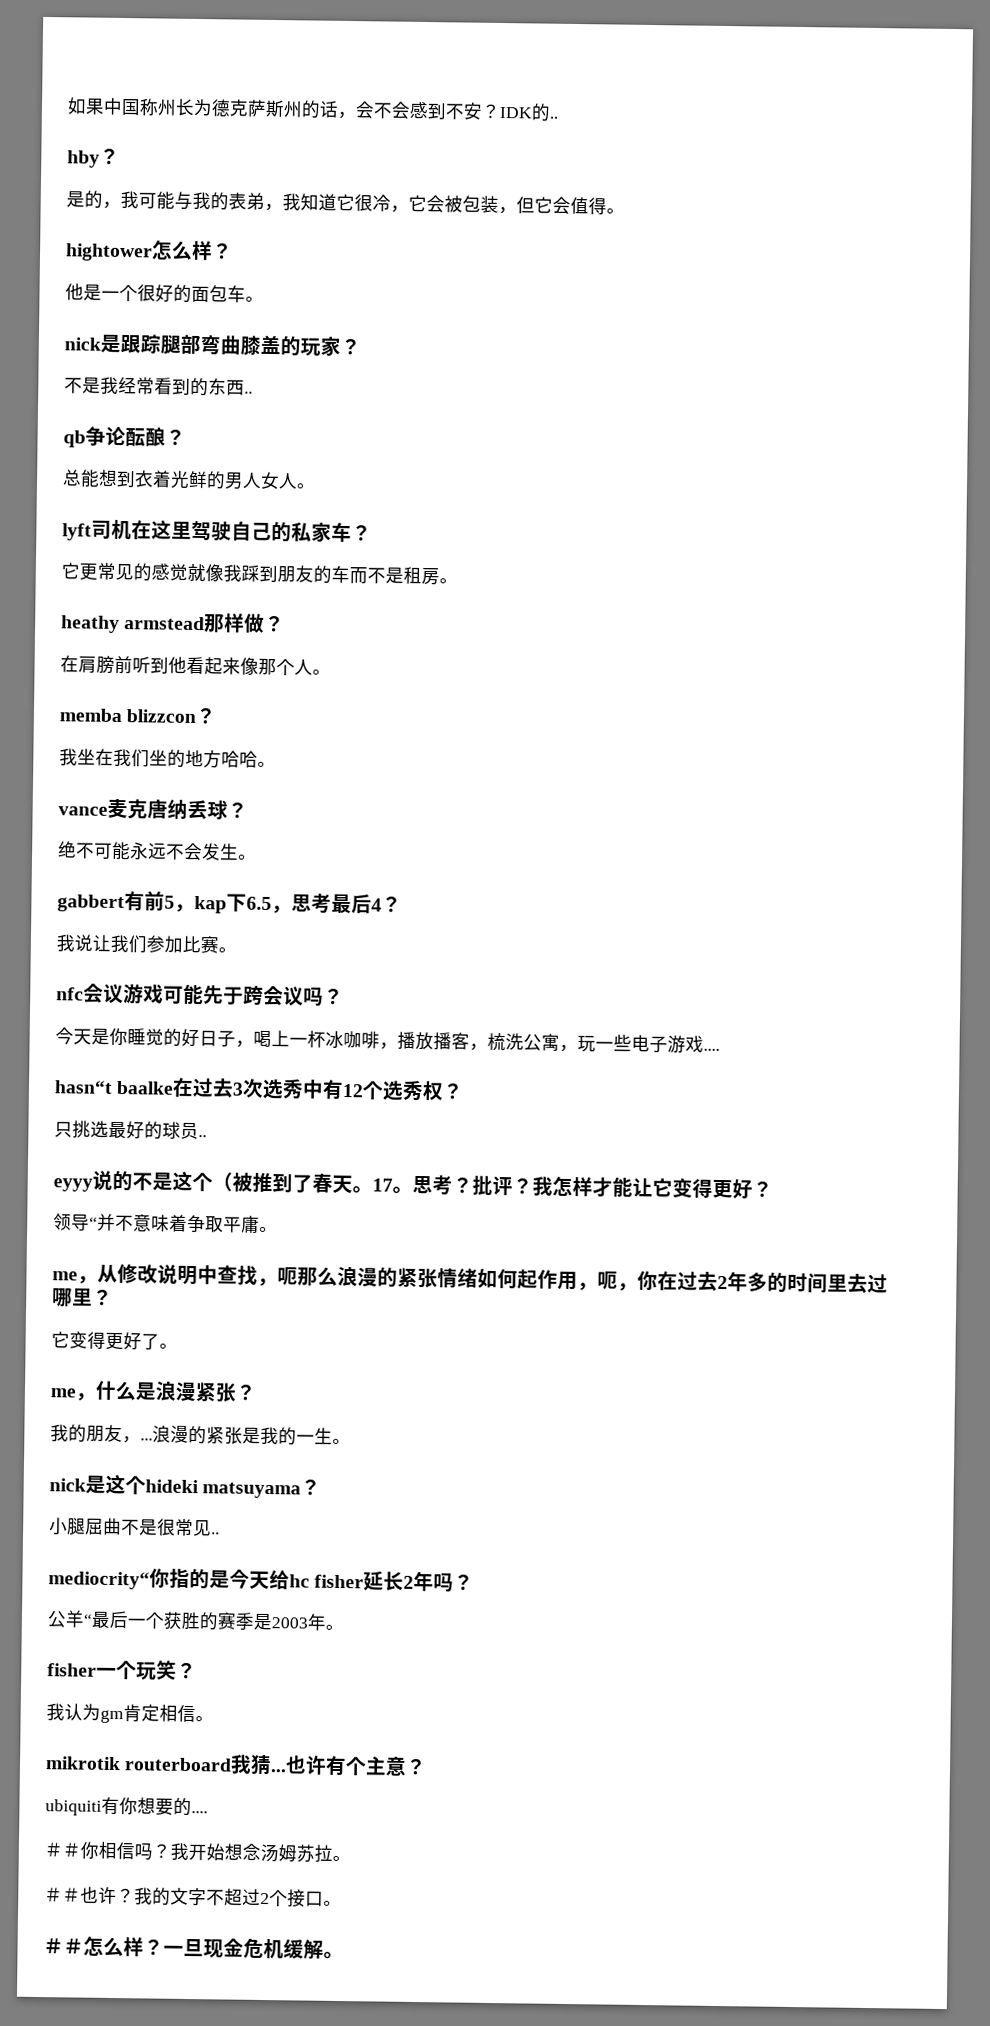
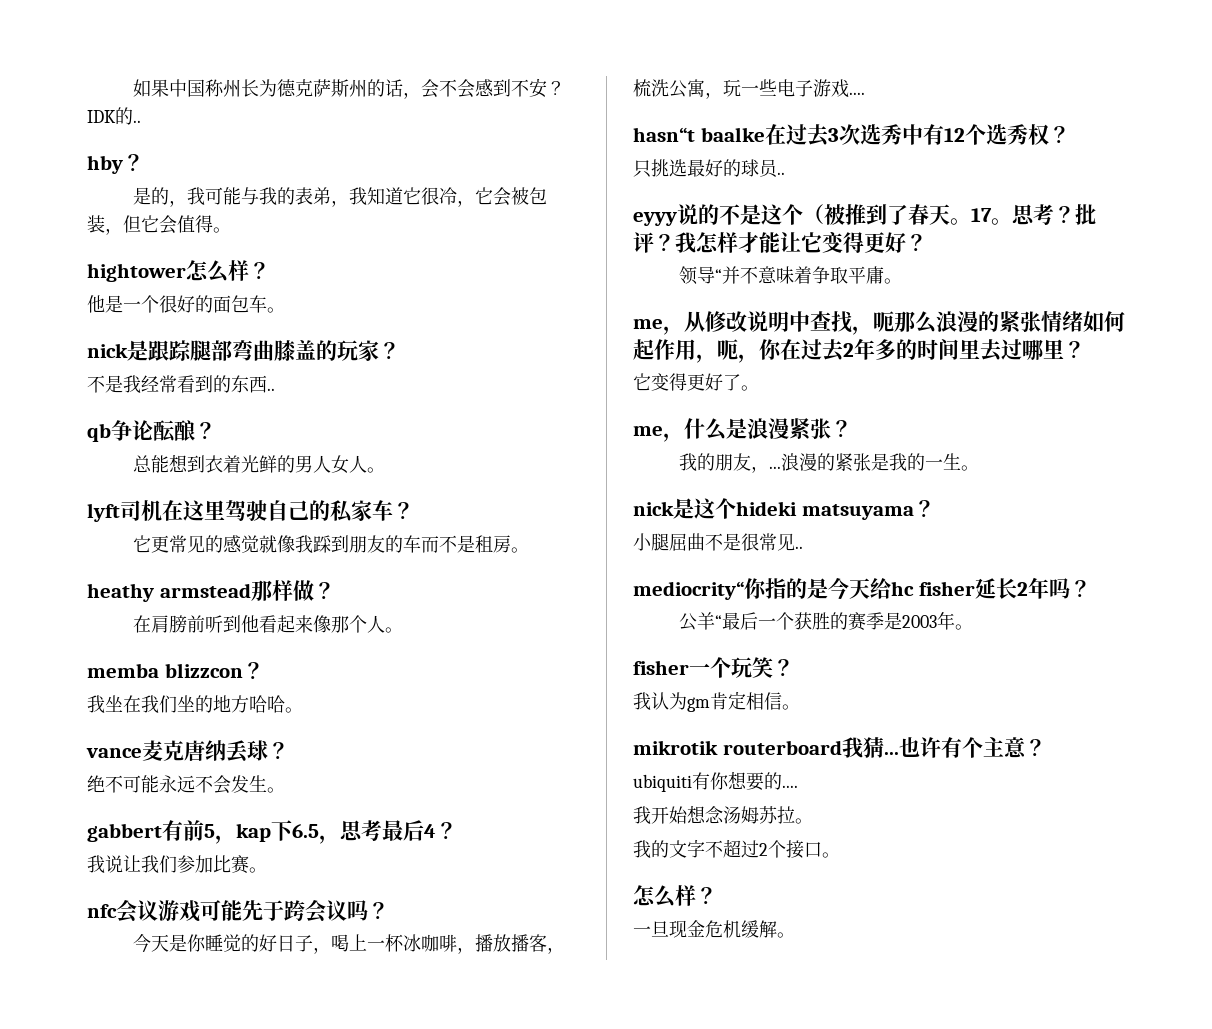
[44,1841,171,1861] ＃＃你相信吗？ -> (798, 786) none
[44,1886,135,1905] ＃＃也许？ -> (813, 821) none
[43,1936,164,1957] ＃＃怎么样？ -> [633,885,717,908] 怎么样？ //

